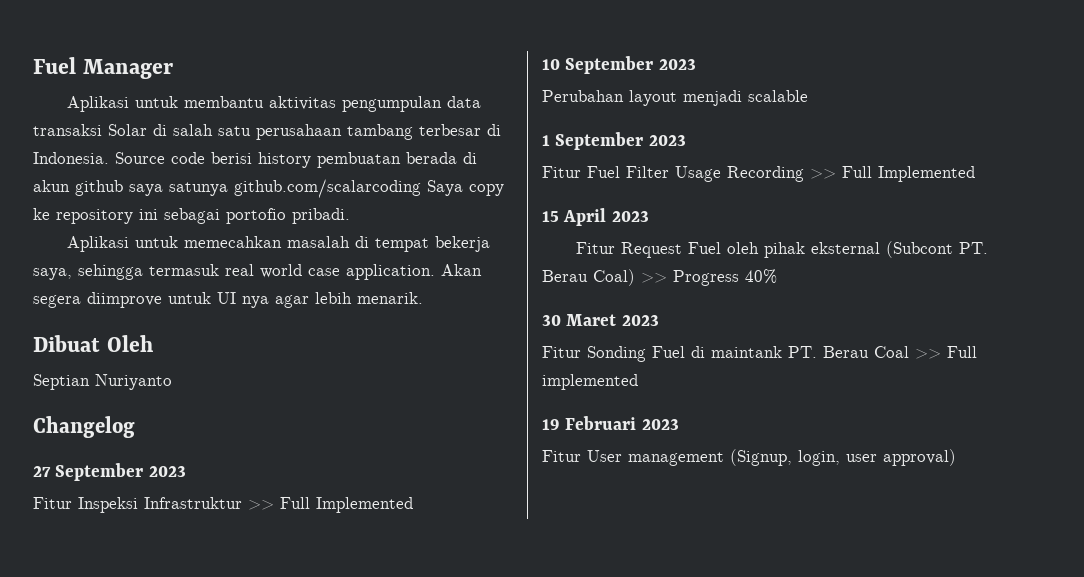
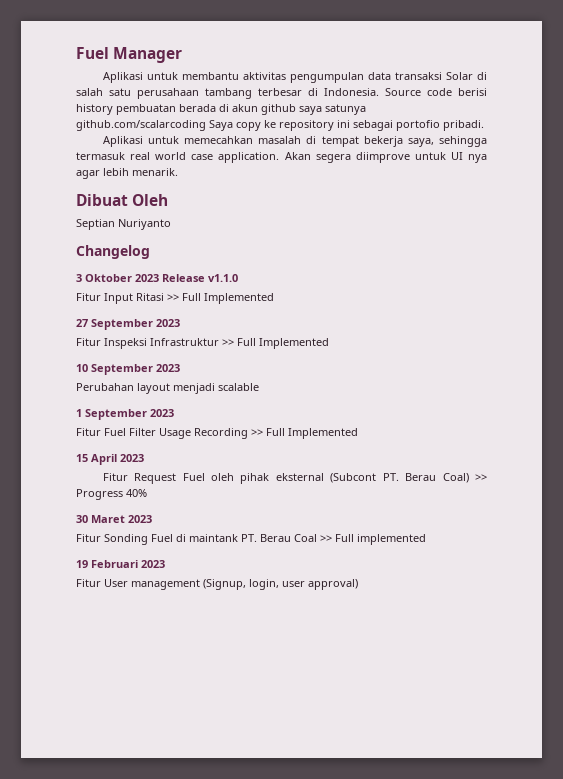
(135, 427) none -> [76,274,238,282] [76,293,274,304] // 3 Oktober 2023 Release v1.1.0 // Fitur Input Ritasi >> Full Implemented

